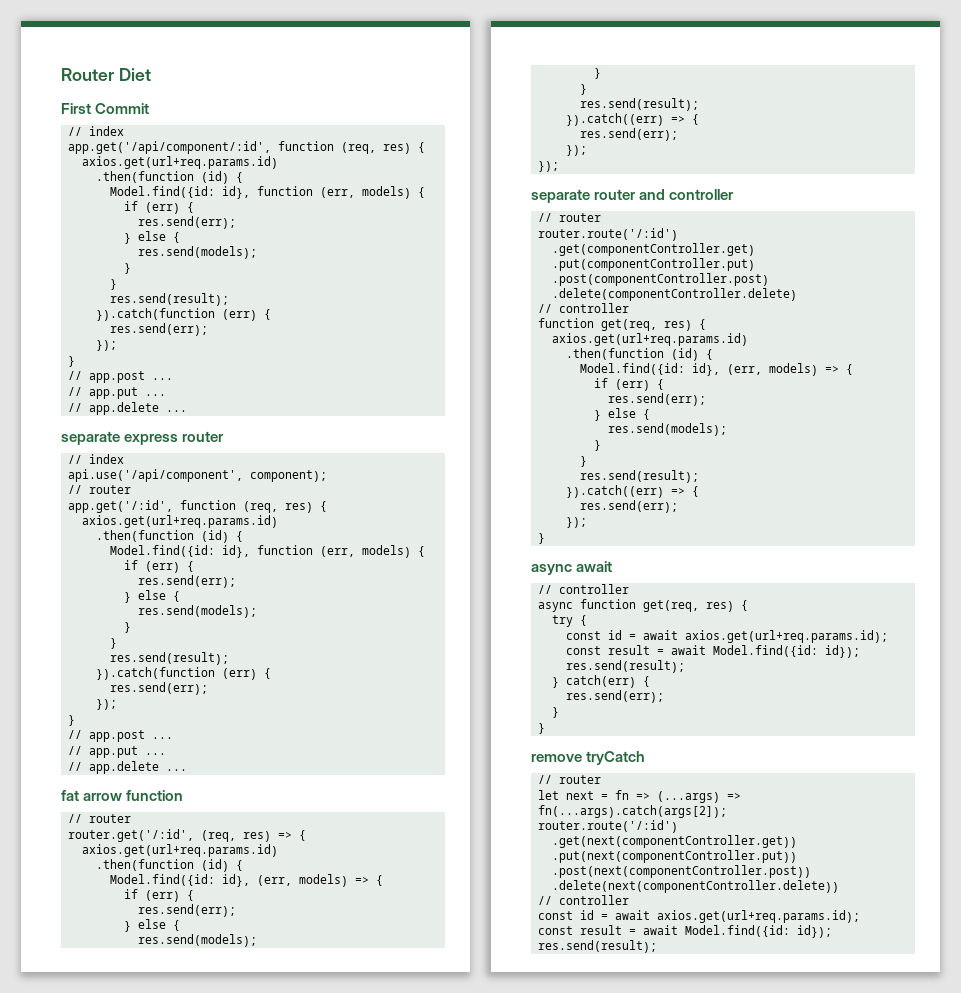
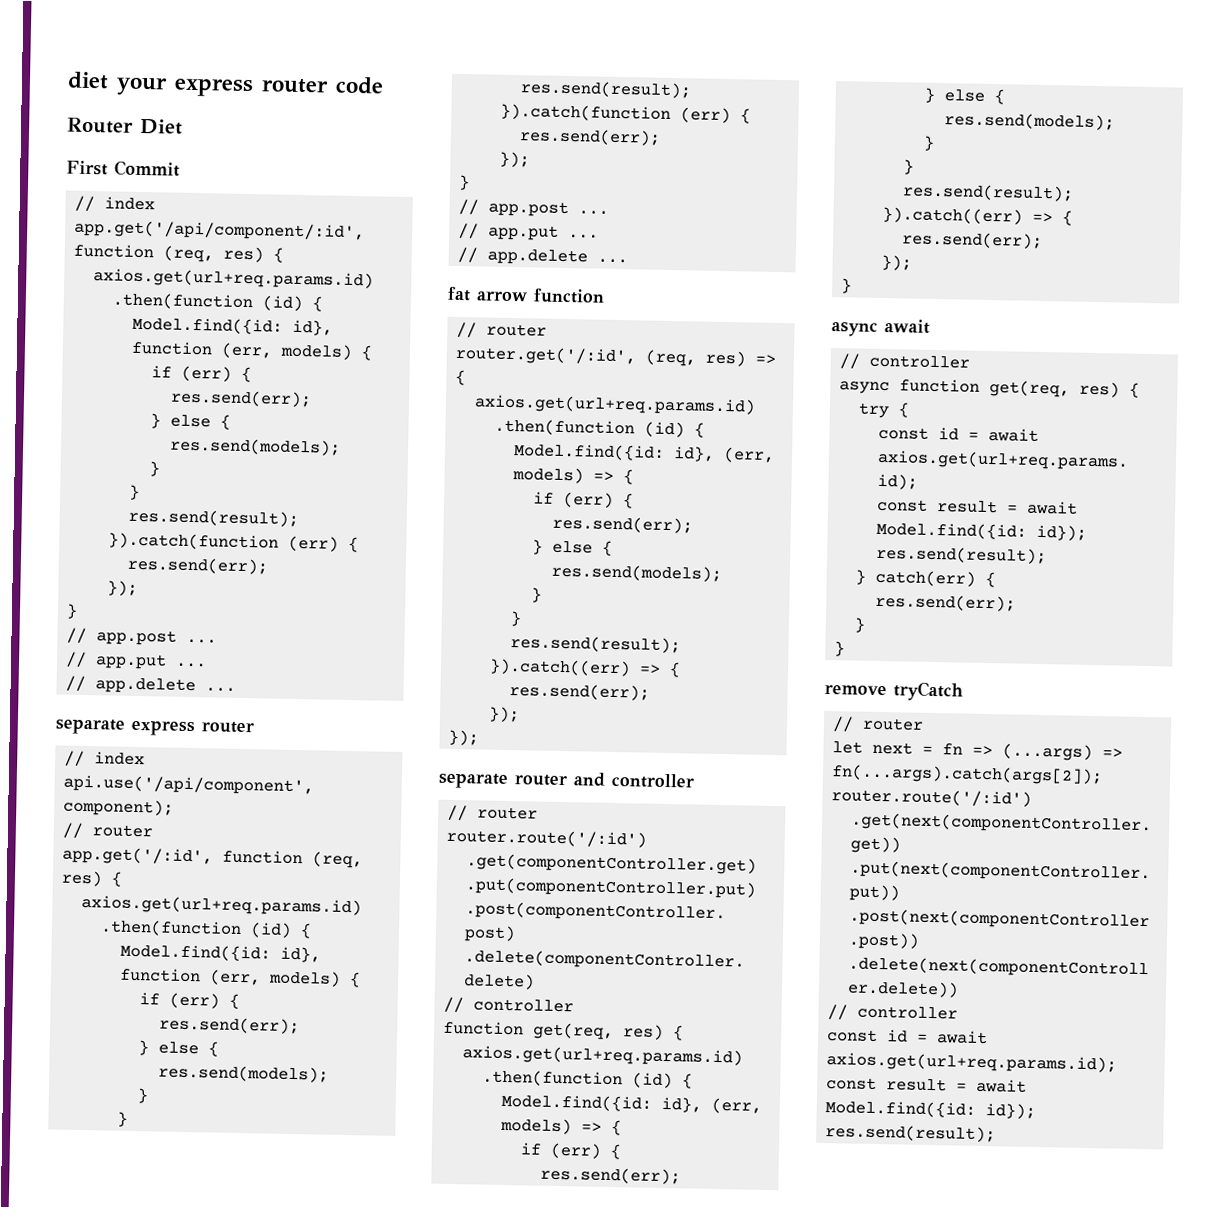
(61, 74) none -> [67,71,384,98] diet your express router code //

